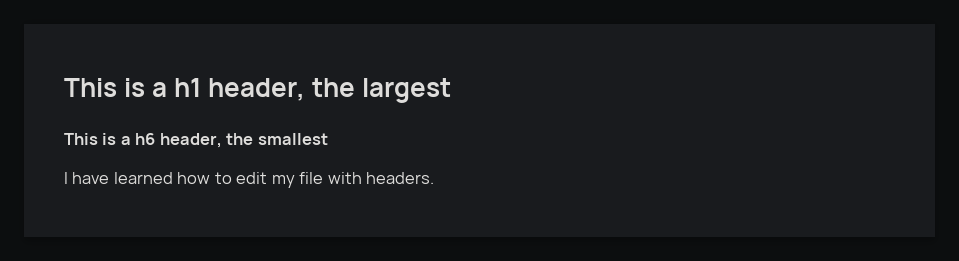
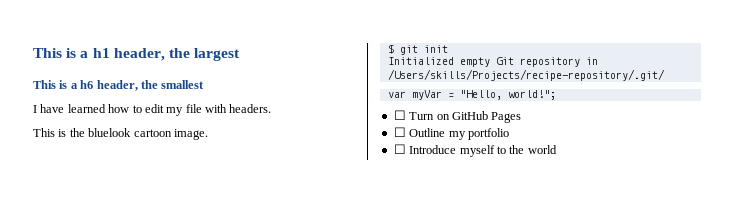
(435, 178) none -> [33,128,208,140] [387,44,448,55] [387,57,598,67] [387,69,665,81] [387,90,556,100] [393,110,522,123] [393,127,509,140] [393,144,557,157] // This is the bluelook cartoon image. // $ git init // Initialized empty Git repository in /Users/skills/Projects/recipe-repository/.git/ // var myVar = "Hello, world!"; // ☐ Turn on GitHub Pages // ☐ Outline my portfolio // ☐ Introduce myself to the world

